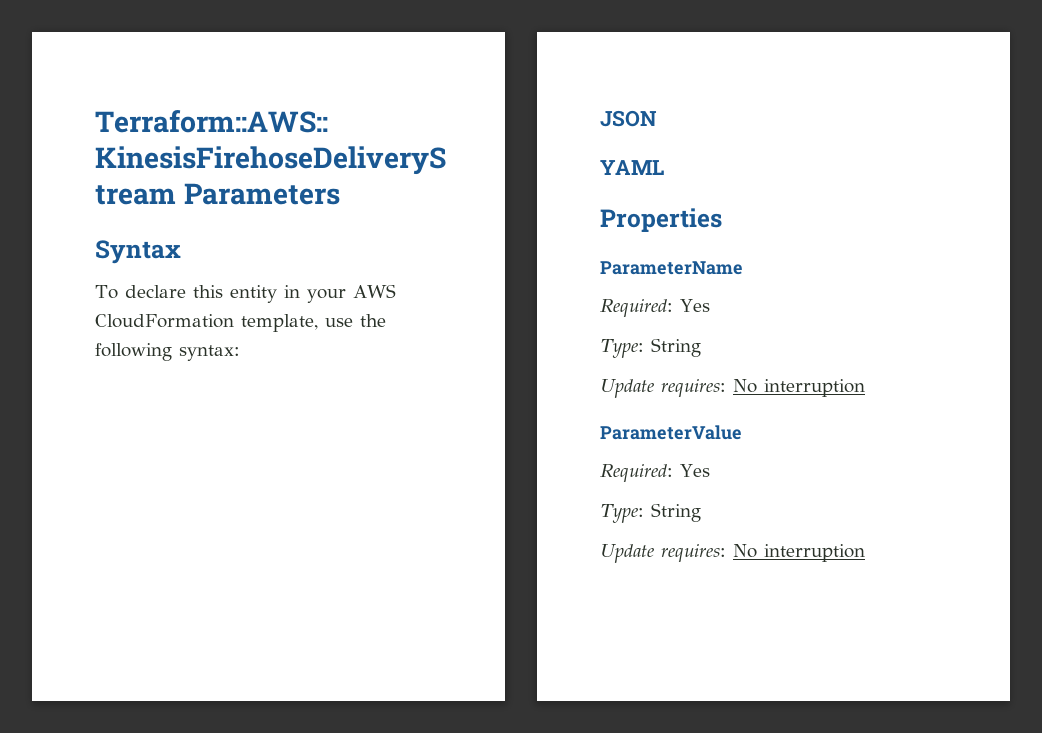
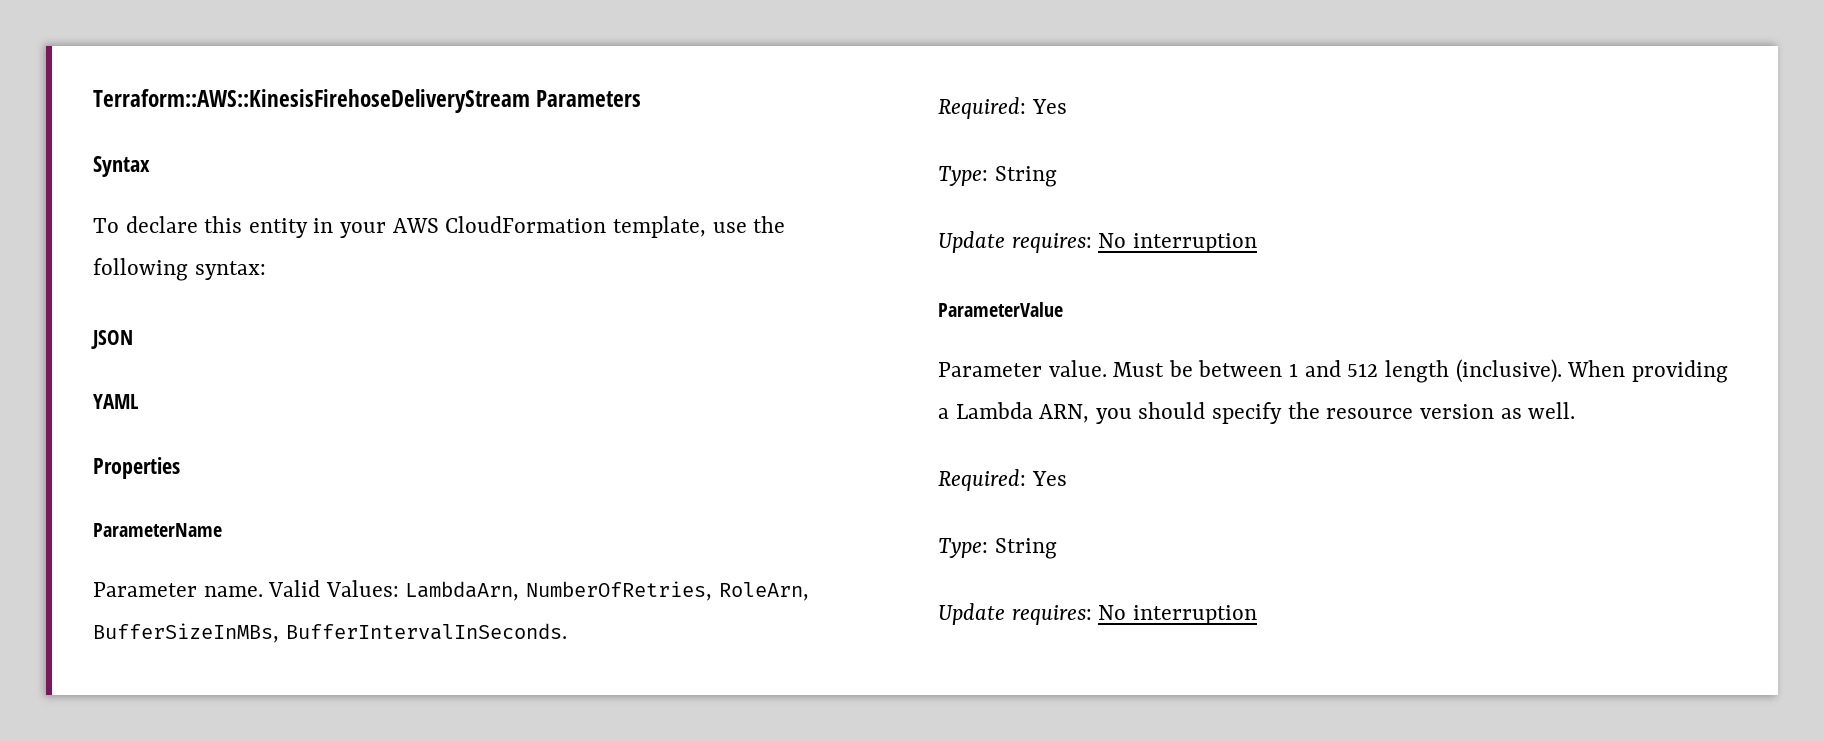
(743, 268) none -> [93,580,809,601] [93,623,567,643] // Parameter name. Valid Values: LambdaArn, NumberOfRetries, RoleArn, BufferSizeInMBs, BufferIntervalInSeconds.
(742, 432) none -> [938,359,1728,383] [938,402,1576,424] // Parameter value. Must be between 1 and 512 length (inclusive). When providing a Lambda ARN, you should specify the resource version as well.

